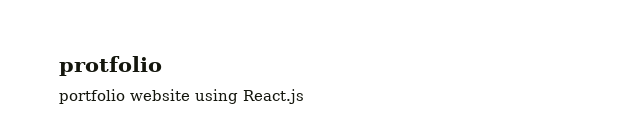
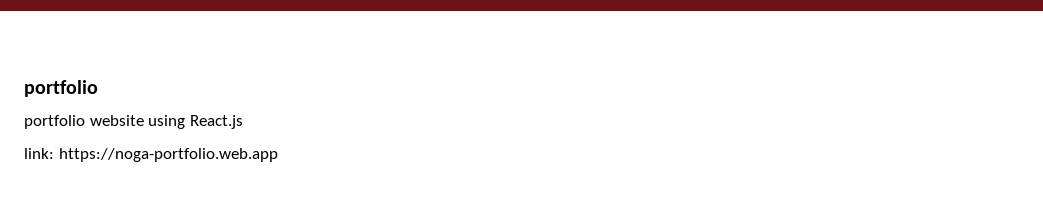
[59,56,162,76] protfolio -> [24,80,98,97] portfolio
(304, 96) none -> [24,148,278,162] // link: https://noga-portfolio.web.app

